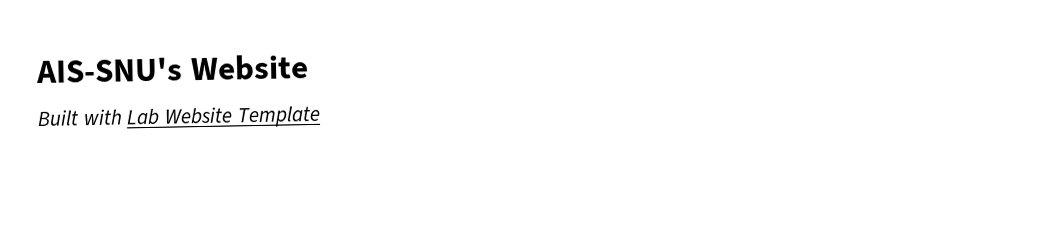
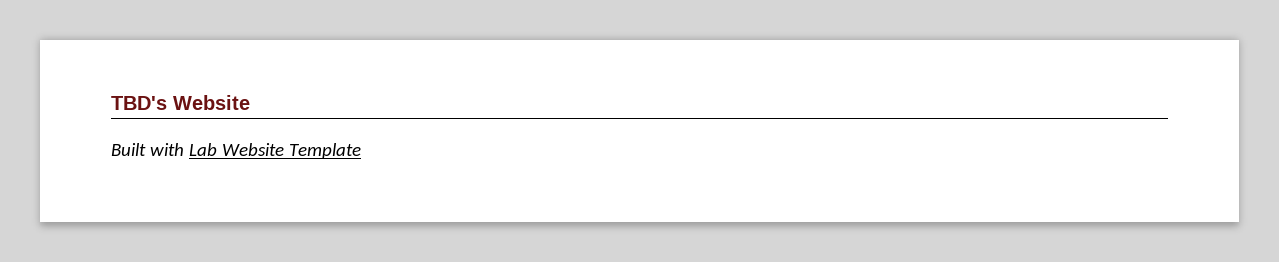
[35,57,183,84] AIS-SNU's -> [111,96,167,110] TBD's

